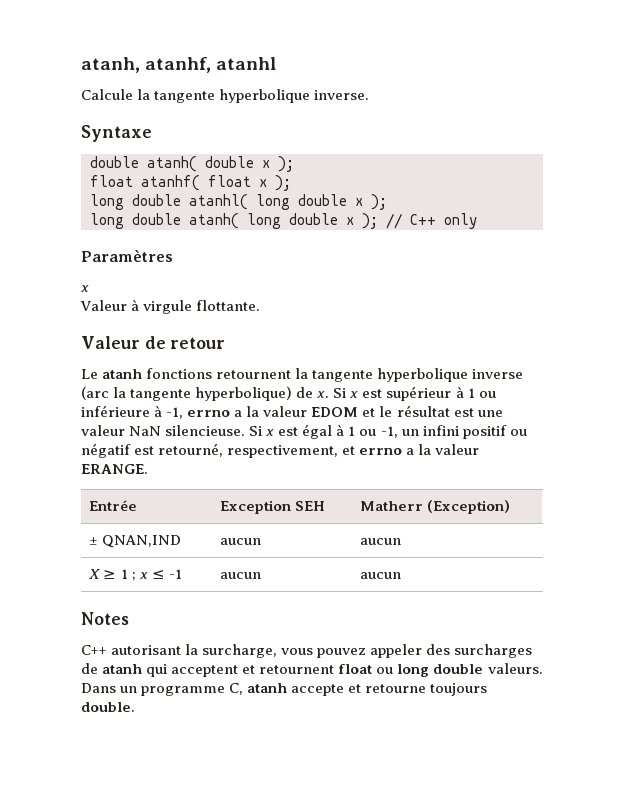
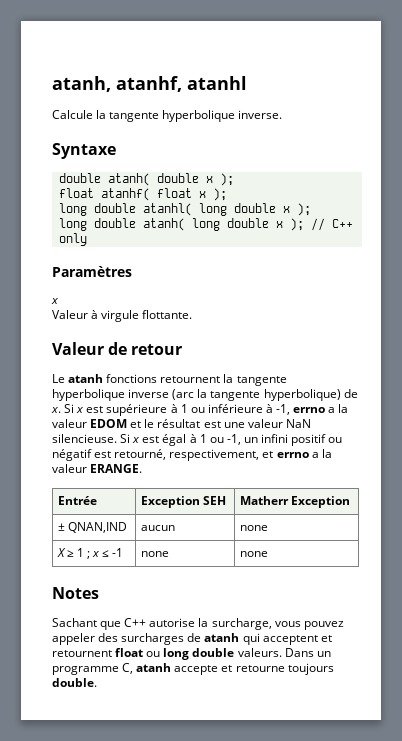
[386,386,452,401] supérieur -> [106,404,168,416] supérieure
[427,500,511,514] (Exception) -> [290,496,350,508] Exception
[360,538,402,545] | aucun -> [239,525,268,531] | none
[220,572,262,579] [360,572,402,579] aucun | aucun -> [140,551,169,557] [239,551,268,557] none | none
[81,645,182,655] C++ autorisant -> [52,618,196,630] Sachant que C++ autorise

